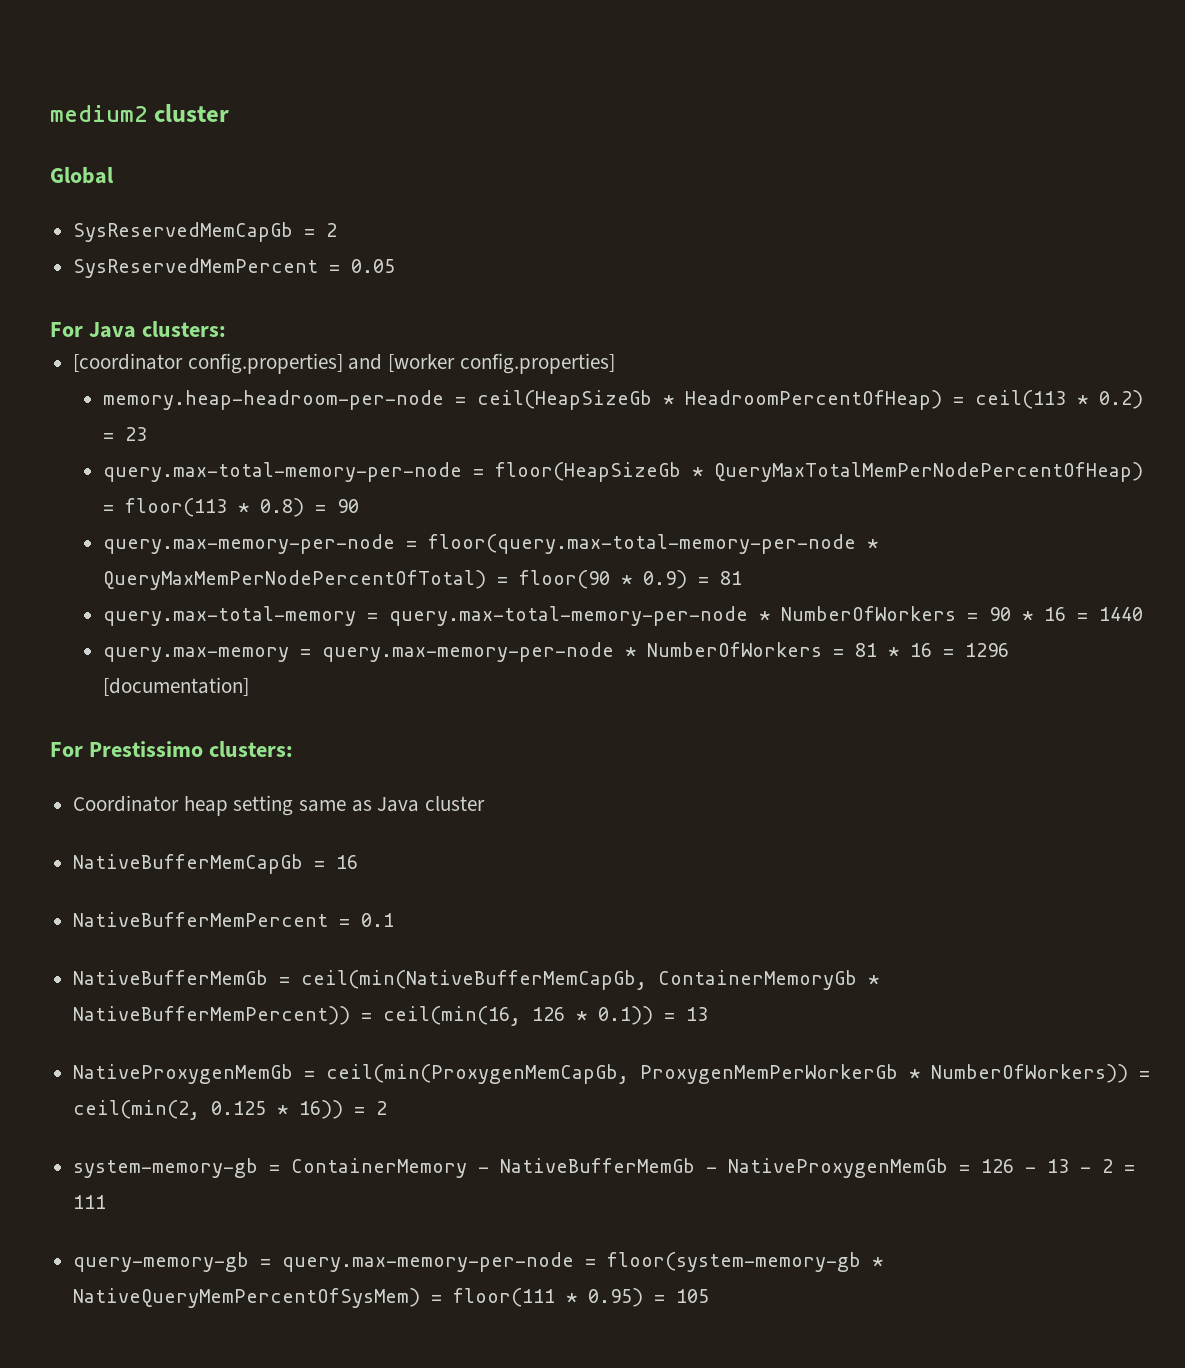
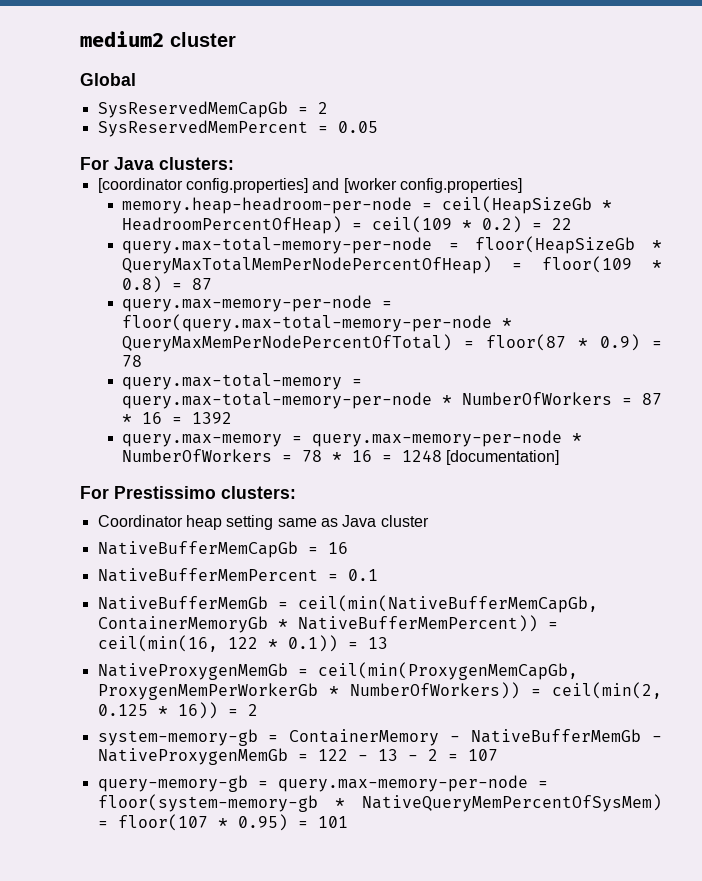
[974,390,1066,409] ceil(113 -> [371,216,452,233] ceil(109
[124,427,147,441] 23 -> [551,218,572,230] 22
[124,498,227,517] floor(113 -> [541,256,632,273] floor(109
[336,499,359,513] 90 -> [191,278,212,290] 87
[518,570,610,589] floor(90 -> [485,334,566,351] floor(87
[719,571,742,585] 81 -> [121,355,142,367] 78
[988,607,1143,621] 90 * 16 = 1440 -> [642,393,662,405] [121,412,232,424] 87 * 16 = 1392
[854,643,1009,657] 81 * 16 = 1296 -> [301,450,442,462] 78 * 16 = 1248
[532,1007,566,1021] 126 -> [227,637,258,649] 122
[981,1159,1015,1173] 126 -> [317,749,348,761] 122
[73,1195,107,1209] 111 -> [467,749,498,761] 107
[453,1288,556,1307] floor(111 -> [117,814,208,831] floor(107
[676,1289,710,1303] 105 -> [317,816,348,828] 101

